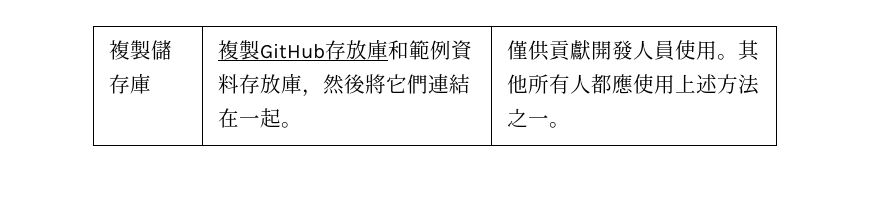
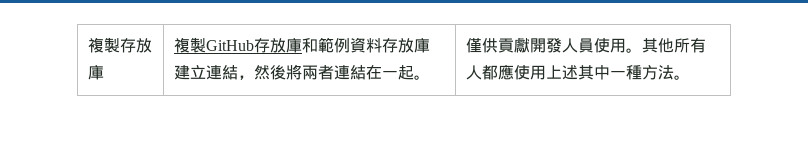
[108,40,172,60] [108,74,130,94] 複製儲存 -> [88,37,153,53] 複製存放
(302, 84) none -> [174,65,239,80] 建立連結
[385,74,428,94] 它們 -> [302,65,335,80] 兩者
[716,74,759,95] [506,108,549,127] 方法之一 -> [578,65,675,80] 其中一種方法

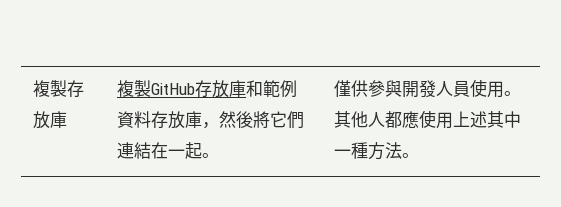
[174,65,239,80] 建立連結 -> (202, 119) none
[302,65,335,80] 兩者 -> [269,111,304,129] 它們
[498,38,531,53] 貢獻 -> [367,80,402,97] 參與
[674,38,707,53] 所有 -> (368, 119) none

